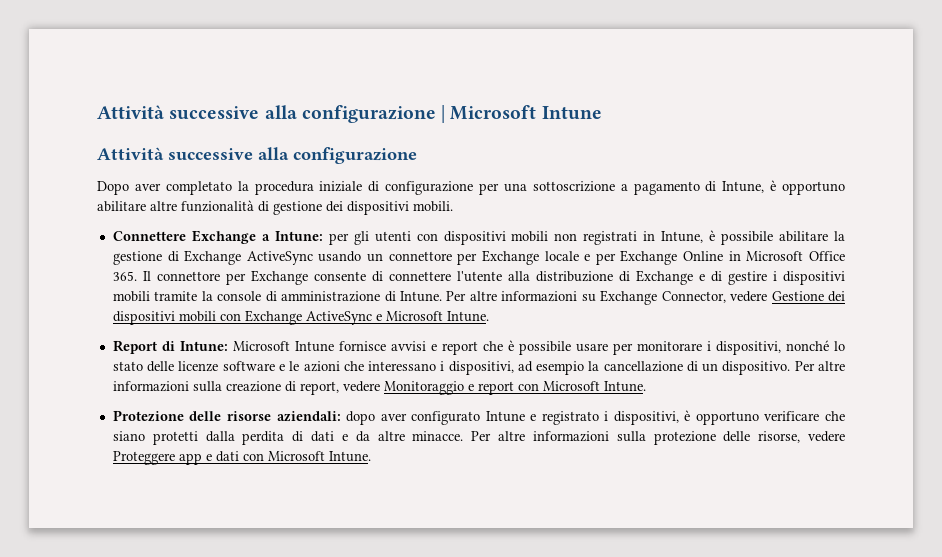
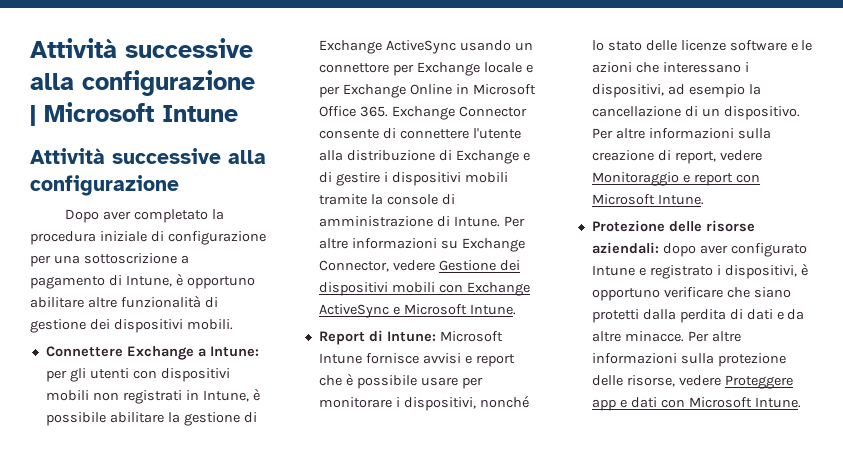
[142,270,308,285] Il connettore per Exchange -> [391,106,527,120] Exchange Connector

